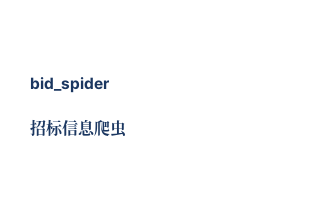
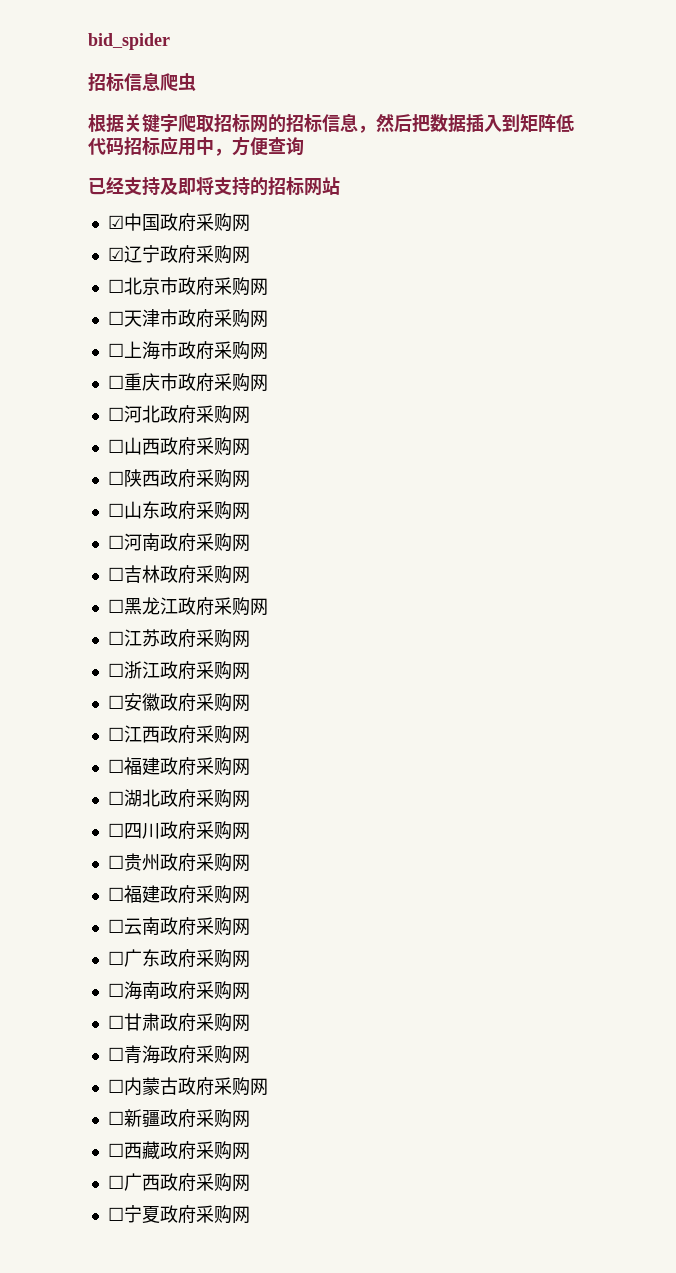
(127, 129) none -> [88,113,574,133] [88,136,304,156] [88,177,340,196] [107,213,250,232] [107,245,250,264] [107,277,268,296] [107,309,268,328] [107,341,268,360] [107,373,268,392] [107,405,250,424] [107,437,250,456] [107,469,250,488] [107,501,250,520] [107,533,250,552] [107,565,250,584] [107,597,268,616] [107,629,250,648] [107,661,250,680] [107,693,250,712] [107,725,250,744] [107,757,250,776] [107,789,250,808] [107,821,250,840] [107,853,250,872] [107,885,250,904] [107,917,250,936] [107,949,250,968] [107,981,250,1000] [107,1013,250,1032] [107,1045,250,1064] [107,1077,268,1096] [107,1109,250,1128] [107,1141,250,1160] [107,1173,250,1192] [107,1205,250,1224] // 根据关键字爬取招标网的招标信息，然后把数据插入到矩阵低代码招标应用中，方便查询 // 已经支持及即将支持的招标网站 // ☑中国政府采购网 // ☑辽宁政府采购网 // ☐北京市政府采购网 // ☐天津市政府采购网 // ☐上海市政府采购网 // ☐重庆市政府采购网 // ☐河北政府采购网 // ☐山西政府采购网 // ☐陕西政府采购网 // ☐山东政府采购网 // ☐河南政府采购网 // ☐吉林政府采购网 // ☐黑龙江政府采购网 // ☐江苏政府采购网 // ☐浙江政府采购网 // ☐安徽政府采购网 // ☐江西政府采购网 // ☐福建政府采购网 // ☐湖北政府采购网 // ☐四川政府采购网 // ☐贵州政府采购网 // ☐福建政府采购网 // ☐云南政府采购网 // ☐广东政府采购网 // ☐海南政府采购网 // ☐甘肃政府采购网 // ☐青海政府采购网 // ☐内蒙古政府采购网 // ☐新疆政府采购网 // ☐西藏政府采购网 // ☐广西政府采购网 // ☐宁夏政府采购网

